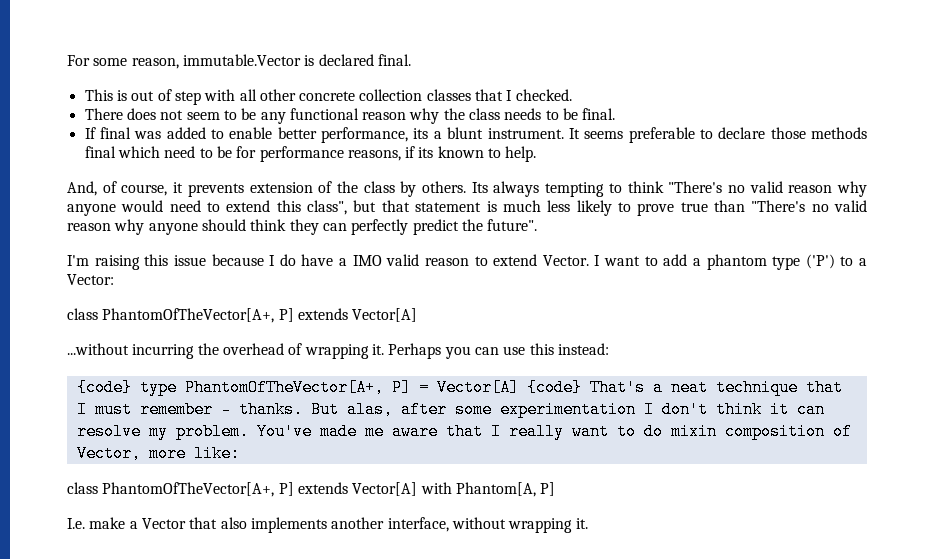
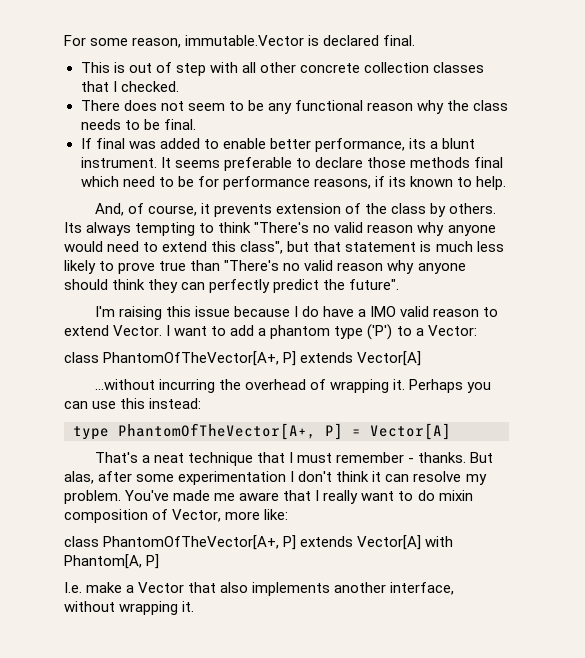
[76,379,132,396] {code} -> (202, 403) none
[526,379,582,396] {code} -> (451, 431) //

